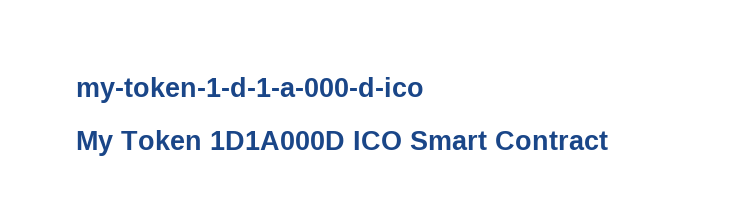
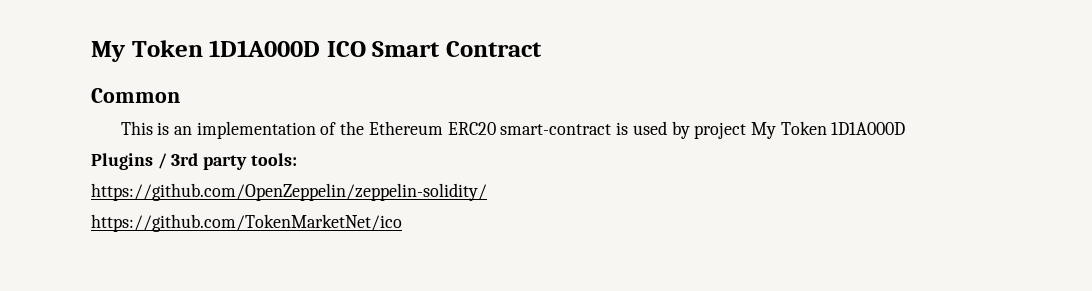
[76,77,424,103] my-token-1-d-1-a-000-d-ico // -> (91, 51) none
(608, 140) none -> [91,88,180,103] [120,121,906,139] [91,153,297,170] [91,183,487,201] [91,214,402,232] // Common // This is an implementation of the Ethereum ERC20 smart-contract is used by project My Token 1D1A000D // Plugins / 3rd party tools: // https://github.com/OpenZeppelin/zeppelin-solidity/ // https://github.com/TokenMarketNet/ico

